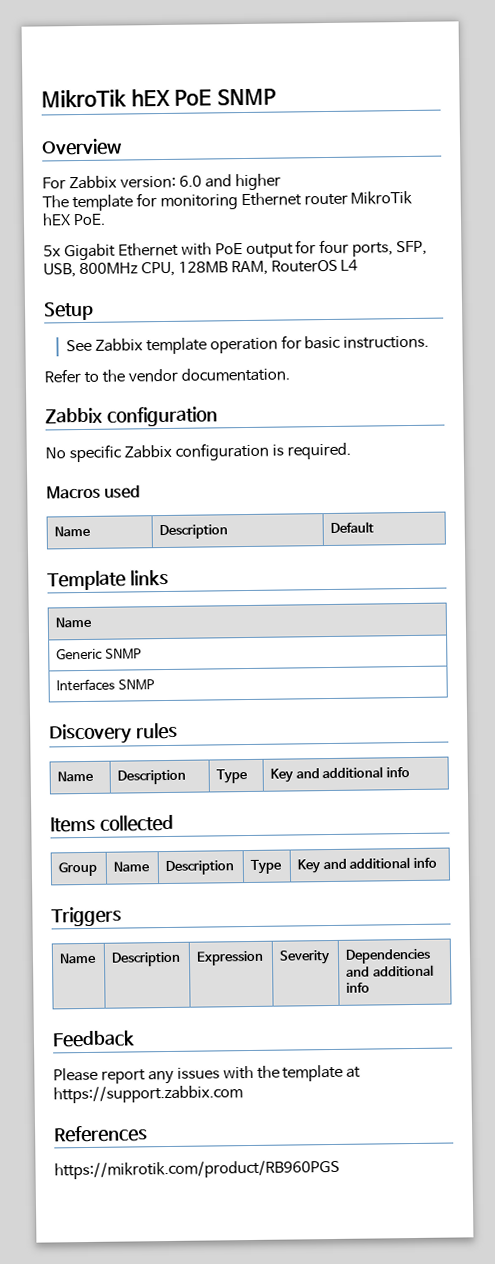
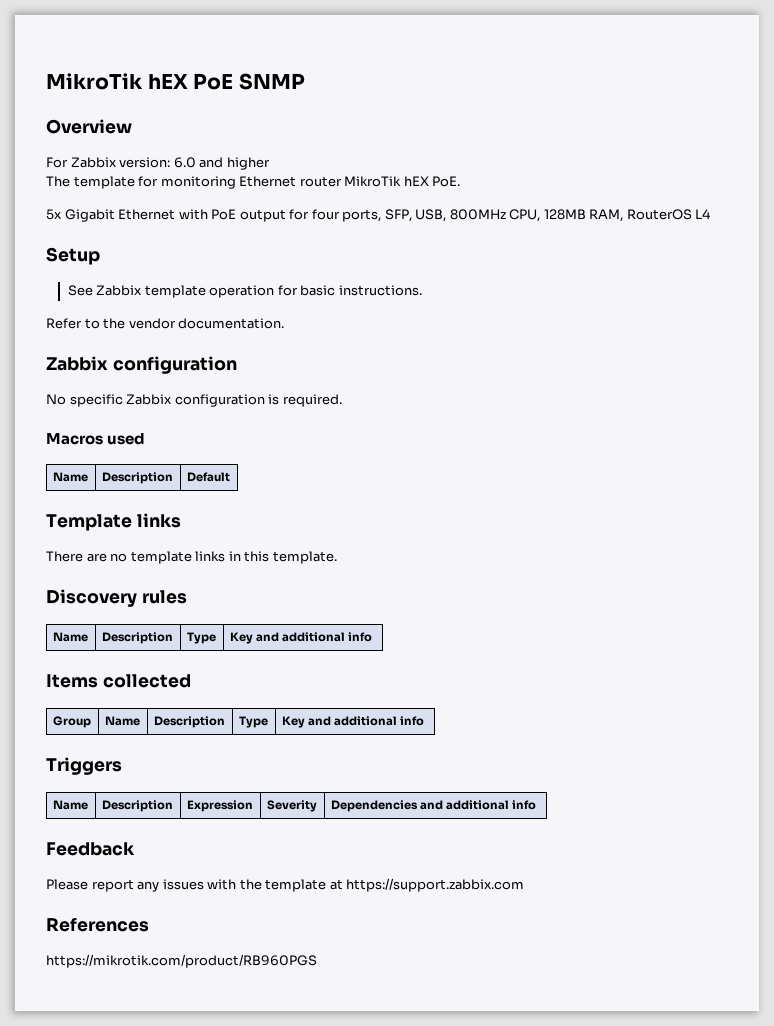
[55,616,93,628] [56,647,142,661] [56,678,155,692] // Name // Generic SNMP // Interfaces SNMP -> [46,551,337,564] // There are no template links in this template.

